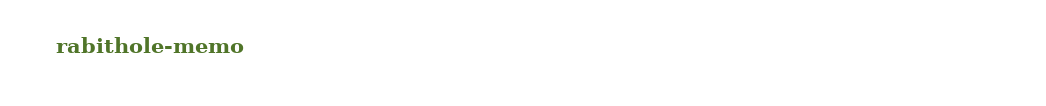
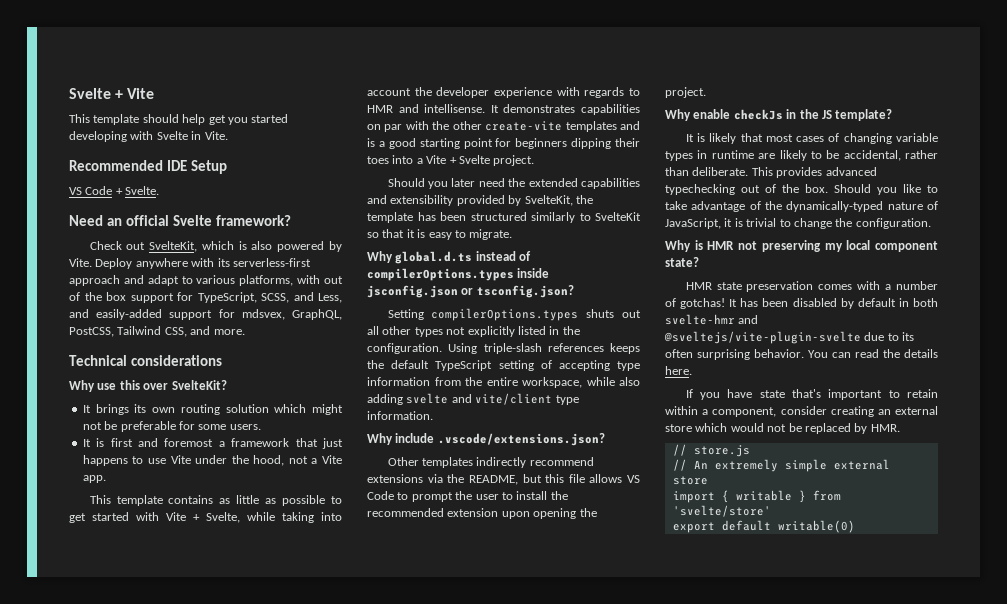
[56,37,244,53] rabithole-memo -> [69,88,155,99] [69,114,289,125] [69,131,228,142] [69,160,227,174] [69,186,160,195] [69,215,291,226] [89,241,343,252] [69,258,311,269] [69,275,343,286] [69,292,342,303] [69,309,342,320] [69,326,245,337] [69,355,222,366] [69,380,227,392] [82,404,343,415] [82,421,261,432] [82,438,343,449] [82,455,342,466] [82,475,106,483] [89,495,342,506] [69,512,342,523] [367,87,640,98] [367,104,640,115] [367,121,640,132] [367,138,640,149] [367,155,535,166] [387,178,640,189] [367,195,593,206] [367,212,641,223] [367,229,513,240] [367,251,532,264] [367,268,550,281] [367,285,574,298] [387,308,641,321] [367,326,580,337] [367,343,640,354] [367,360,640,371] [367,377,640,388] [367,393,579,405] [367,411,433,420] [367,433,605,446] [387,457,594,468] [367,474,640,485] [367,491,568,502] [367,508,597,519] [665,87,706,98] [665,109,893,121] [685,133,938,144] [665,150,938,161] [665,167,877,178] [665,184,938,195] [665,201,938,212] [665,218,931,229] [665,240,938,252] [665,257,699,267] [685,281,938,292] [665,298,938,309] [665,314,759,325] [664,331,915,344] [665,349,938,360] [665,366,692,375] [685,389,938,400] [665,406,938,417] [665,423,900,434] [672,444,750,457] [672,459,890,472] [672,476,708,485] [672,490,841,503] [672,505,771,517] [672,520,855,533] Svelte + Vite // This template should help get you started developing with Svelte in Vite. // Recommended IDE Setup // VS Code + Svelte. // Need an official Svelte framework? // Check out SvelteKit, which is also powered by Vite. Deploy anywhere with its serverless-first approach and adapt to various platforms, with out of the box support for TypeScript, SCSS, and Less, and easily-added support for mdsvex, GraphQL, PostCSS, Tailwind CSS, and more. // Technical considerations // Why use this over SvelteKit? // It brings its own routing solution which might not be preferable for some users. // It is first and foremost a framework that just happens to use Vite under the hood, not a Vite app. // This template contains as little as possible to get started with Vite + Svelte, while taking into account the developer experience with regards to HMR and intellisense. It demonstrates capabilities on par with the other create-vite templates and is a good starting point for beginners dipping their toes into a Vite + Svelte project. // Should you later need the extended capabilities and extensibility provided by SvelteKit, the template has been structured similarly to SvelteKit so that it is easy to migrate. // Why global.d.ts instead of compilerOptions.types inside jsconfig.json or tsconfig.json? // Setting compilerOptions.types shuts out all other types not explicitly listed in the configuration. Using triple-slash references keeps the default TypeScript setting of accepting type information from the entire workspace, while also adding svelte and vite/client type information. // Why include .vscode/extensions.json? // Other templates indirectly recommend extensions via the README, but this file allows VS Code to prompt the user to install the recommended extension upon opening the project. // Why enable checkJs in the JS template? // It is likely that most cases of changing variable types in runtime are likely to be accidental, rather than deliberate. This provides advanced typechecking out of the box. Should you like to take advantage of the dynamically-typed nature of JavaScript, it is trivial to change the configuration. // Why is HMR not preserving my local component state? // HMR state preservation comes with a number of gotchas! It has been disabled by default in both svelte-hmr and @sveltejs/vite-plugin-svelte due to its often surprising behavior. You can read the details here. // If you have state that's important to retain within a component, consider creating an external store which would not be replaced by HMR. // // store.js // // An extremely simple external store // import { writable } from 'svelte/store' // export default writable(0)

